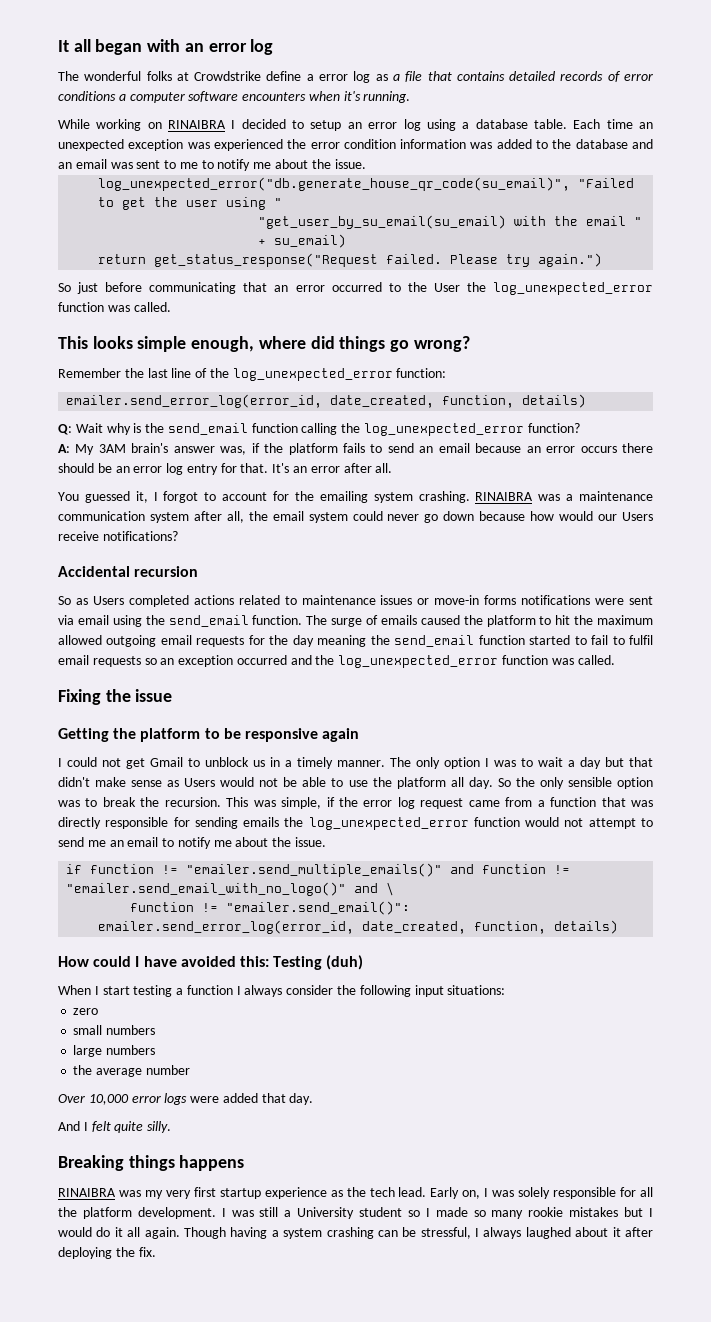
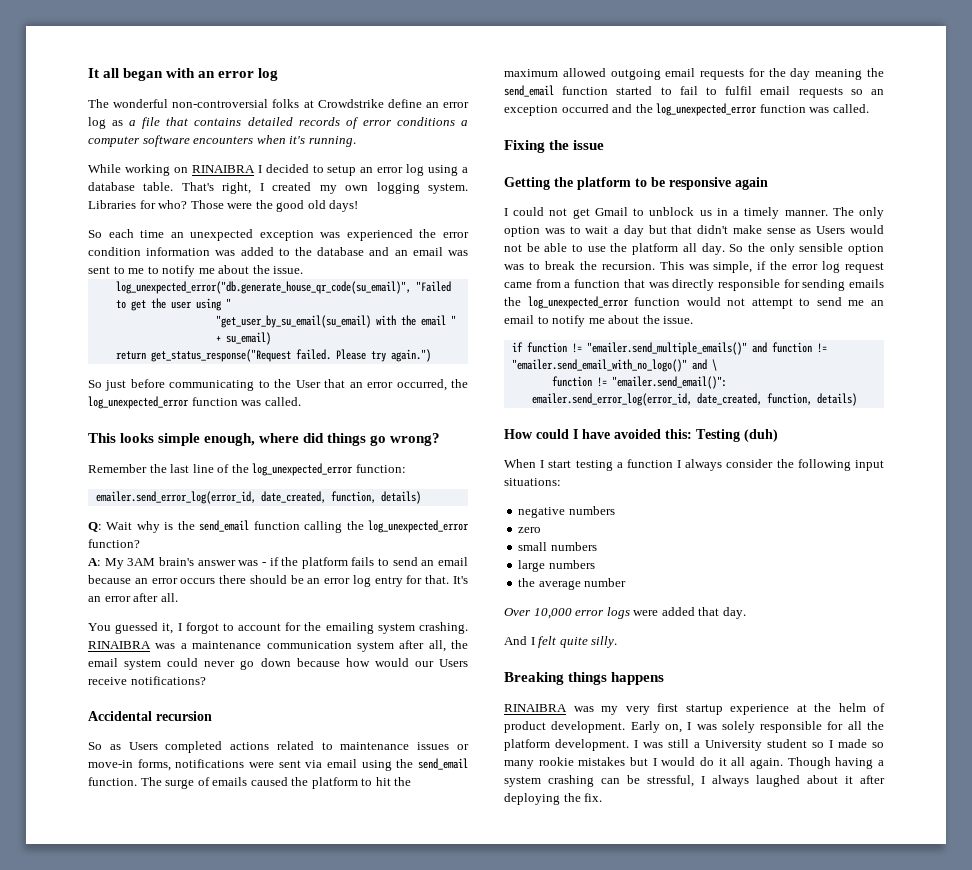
(142, 76) none -> [172,99,269,108] non-controversial
[306,74,314,81] a -> [425,102,439,108] an
[573,119,601,129] Each -> [181,182,469,194] [88,200,359,212] [88,229,134,238] That's right, I created my own logging system. Libraries for who? Those were the good old days! // So each
[243,282,460,292] that an error occurred to the User -> [258,379,447,391] to the User that an error occurred,
[220,446,247,455] was, -> [238,560,266,566] was -
[484,595,517,605] forms -> [137,759,171,771] forms,
[485,758,489,767] I -> (540, 231) none
(506, 990) none -> [518,506,615,518] // negative numbers
[330,1187,427,1197] as the tech lead. -> [796,703,885,712] [504,721,626,733] at the helm of product development.

